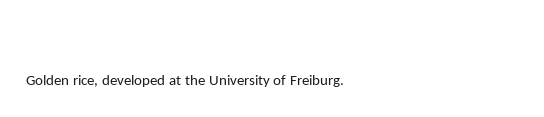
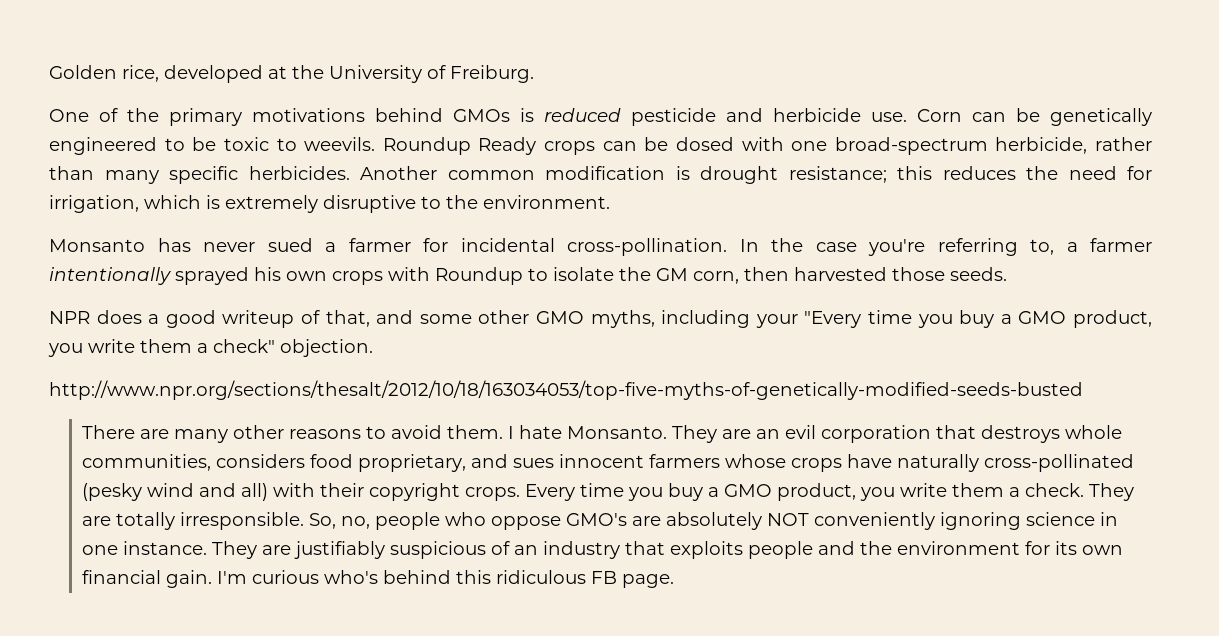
(345, 81) none -> [49,108,1152,126] [49,137,1152,155] [49,166,1152,184] [49,195,610,213] [49,238,1152,256] [49,267,1007,285] [49,310,1153,328] [48,339,373,357] [49,380,1083,400] [81,425,1122,443] [81,454,1134,472] [81,483,1134,501] [81,512,1118,530] [81,541,1123,559] [81,570,674,588] // One of the primary motivations behind GMOs is reduced pesticide and herbicide use. Corn can be genetically engineered to be toxic to weevils. Roundup Ready crops can be dosed with one broad-spectrum herbicide, rather than many specific herbicides. Another common modification is drought resistance; this reduces the need for irrigation, which is extremely disruptive to the environment. // Monsanto has never sued a farmer for incidental cross-pollination. In the case you're referring to, a farmer intentionally sprayed his own crops with Roundup to isolate the GM corn, then harvested those seeds. // NPR does a good writeup of that, and some other GMO myths, including your "Every time you buy a GMO product, you write them a check" objection. // http://www.npr.org/sections/thesalt/2012/10/18/163034053/top-five-myths-of-genetically-modified-seeds-busted // There are many other reasons to avoid them. I hate Monsanto. They are an evil corporation that destroys whole communities, considers food proprietary, and sues innocent farmers whose crops have naturally cross-pollinated (pesky wind and all) with their copyright crops. Every time you buy a GMO product, you write them a check. They are totally irresponsible. So, no, people who oppose GMO's are absolutely NOT conveniently ignoring science in one instance. They are justifiably suspicious of an industry that exploits people and the environment for its own financial gain. I'm curious who's behind this ridiculous FB page.

